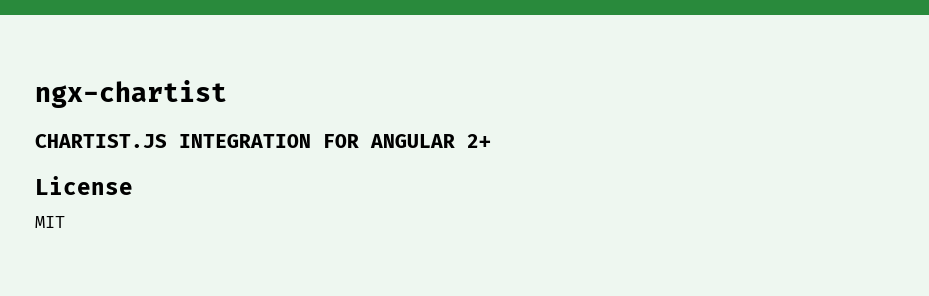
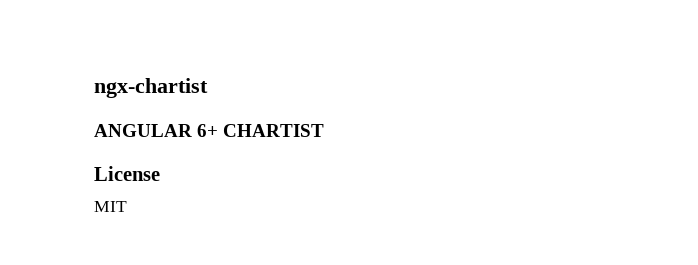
[35,134,491,148] CHARTIST.JS INTEGRATION FOR ANGULAR 2+ -> [94,124,325,137] ANGULAR 6+ CHARTIST

